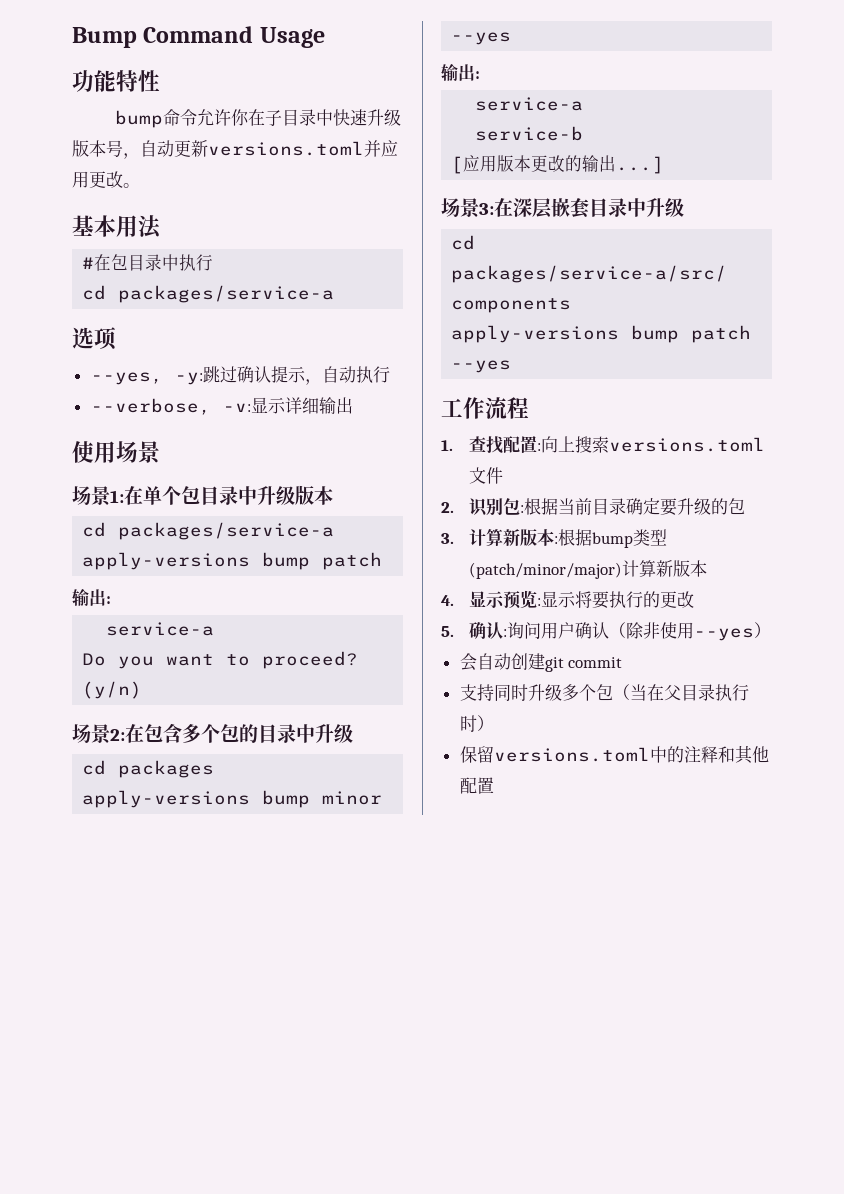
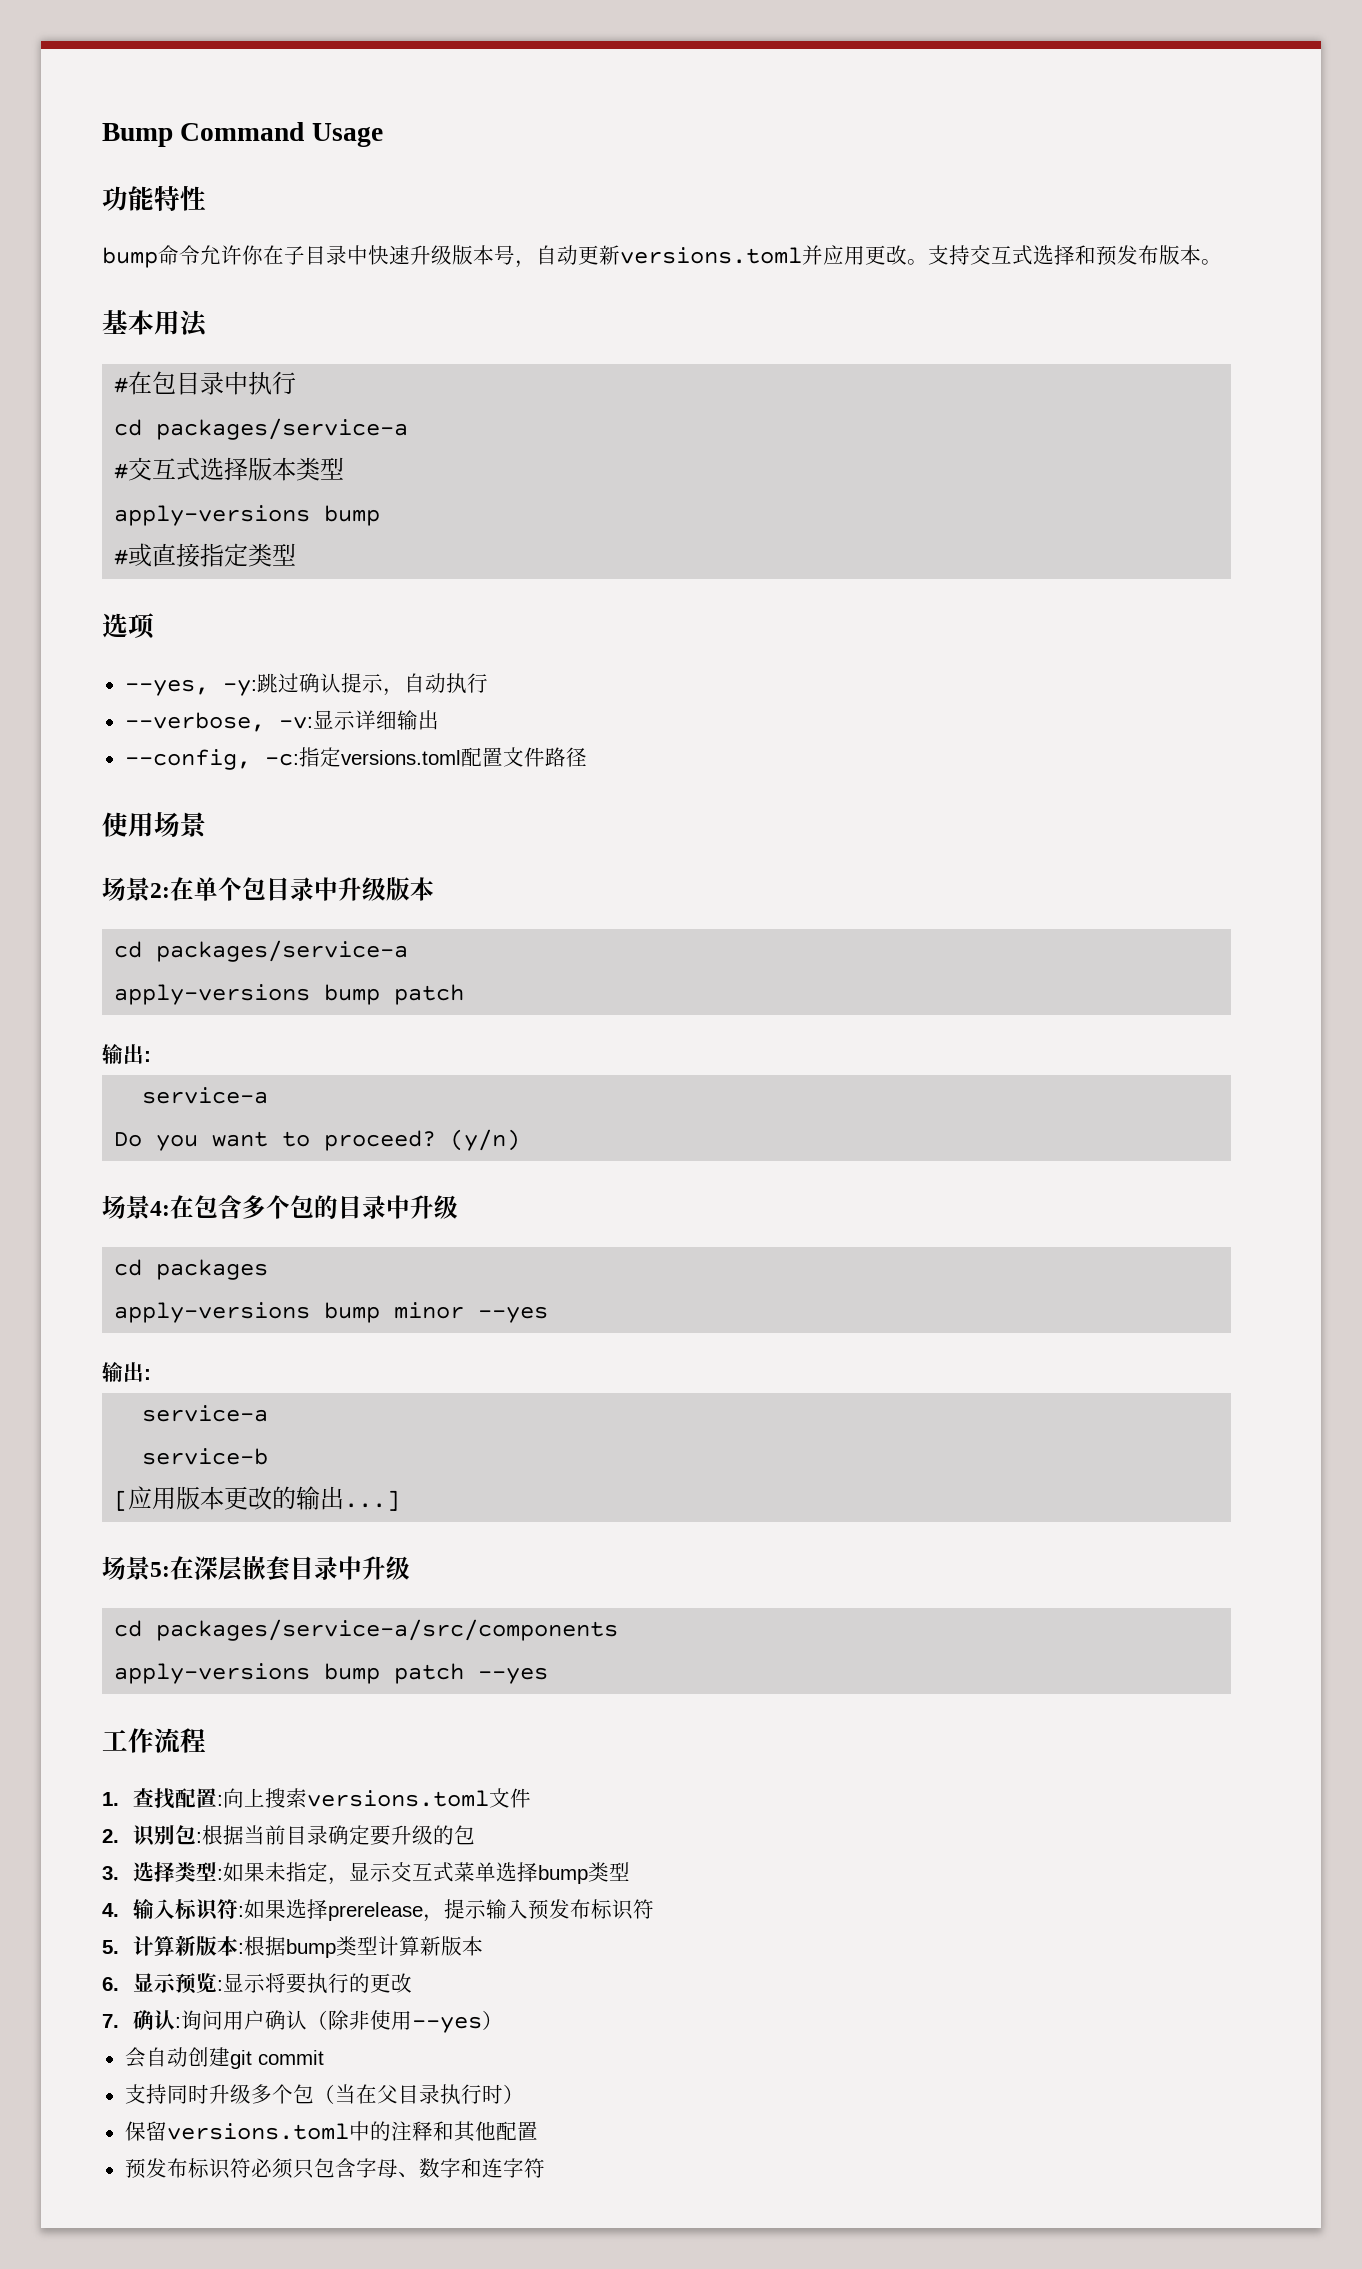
(140, 185) none -> [928,245,1222,266] 支持交互式选择和预发布版本。
(335, 294) none -> [114,457,345,481] [114,505,381,526] [114,543,297,567] // #交互式选择版本类型 // apply-versions bump // #或直接指定类型
(353, 405) none -> [124,747,587,770] // --config, -c:指定versions.toml配置文件路径
[110,490,124,503] 1: -> [150,883,170,898] 2:
[110,729,125,741] 2: -> [150,1201,170,1216] 4:
[479,203,494,215] 3: -> [150,1562,170,1577] 5:
(454, 538) none -> [132,1862,630,1885] [102,1898,654,1922] [102,1940,119,1954] 选择类型:如果未指定，显示交互式菜单选择bump类型 // 4.输入标识符:如果选择prerelease，提示输入预发布标识符 // 5.
[468,562,622,579] (patch/minor/major) -> (378, 1945) none
[441,595,454,606] 4. -> [102,1977,119,1991] 6.
[441,626,454,637] 5. -> [102,2014,119,2028] 7.
(494, 785) none -> [124,2158,545,2179] // 预发布标识符必须只包含字母、数字和连字符

